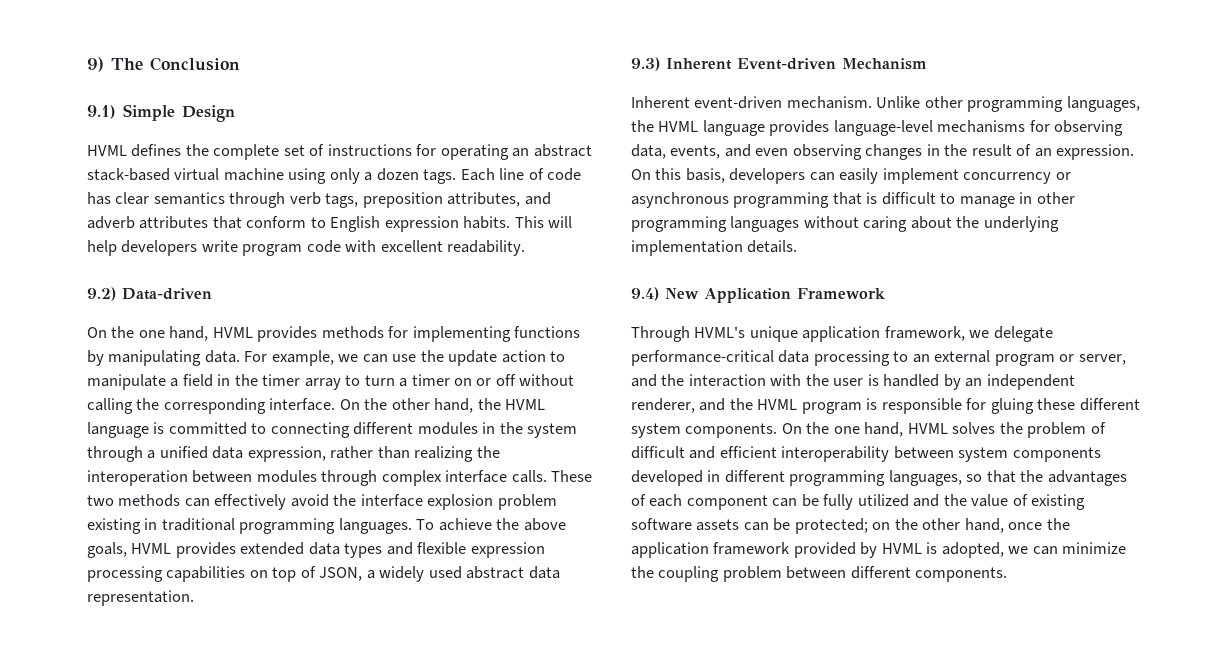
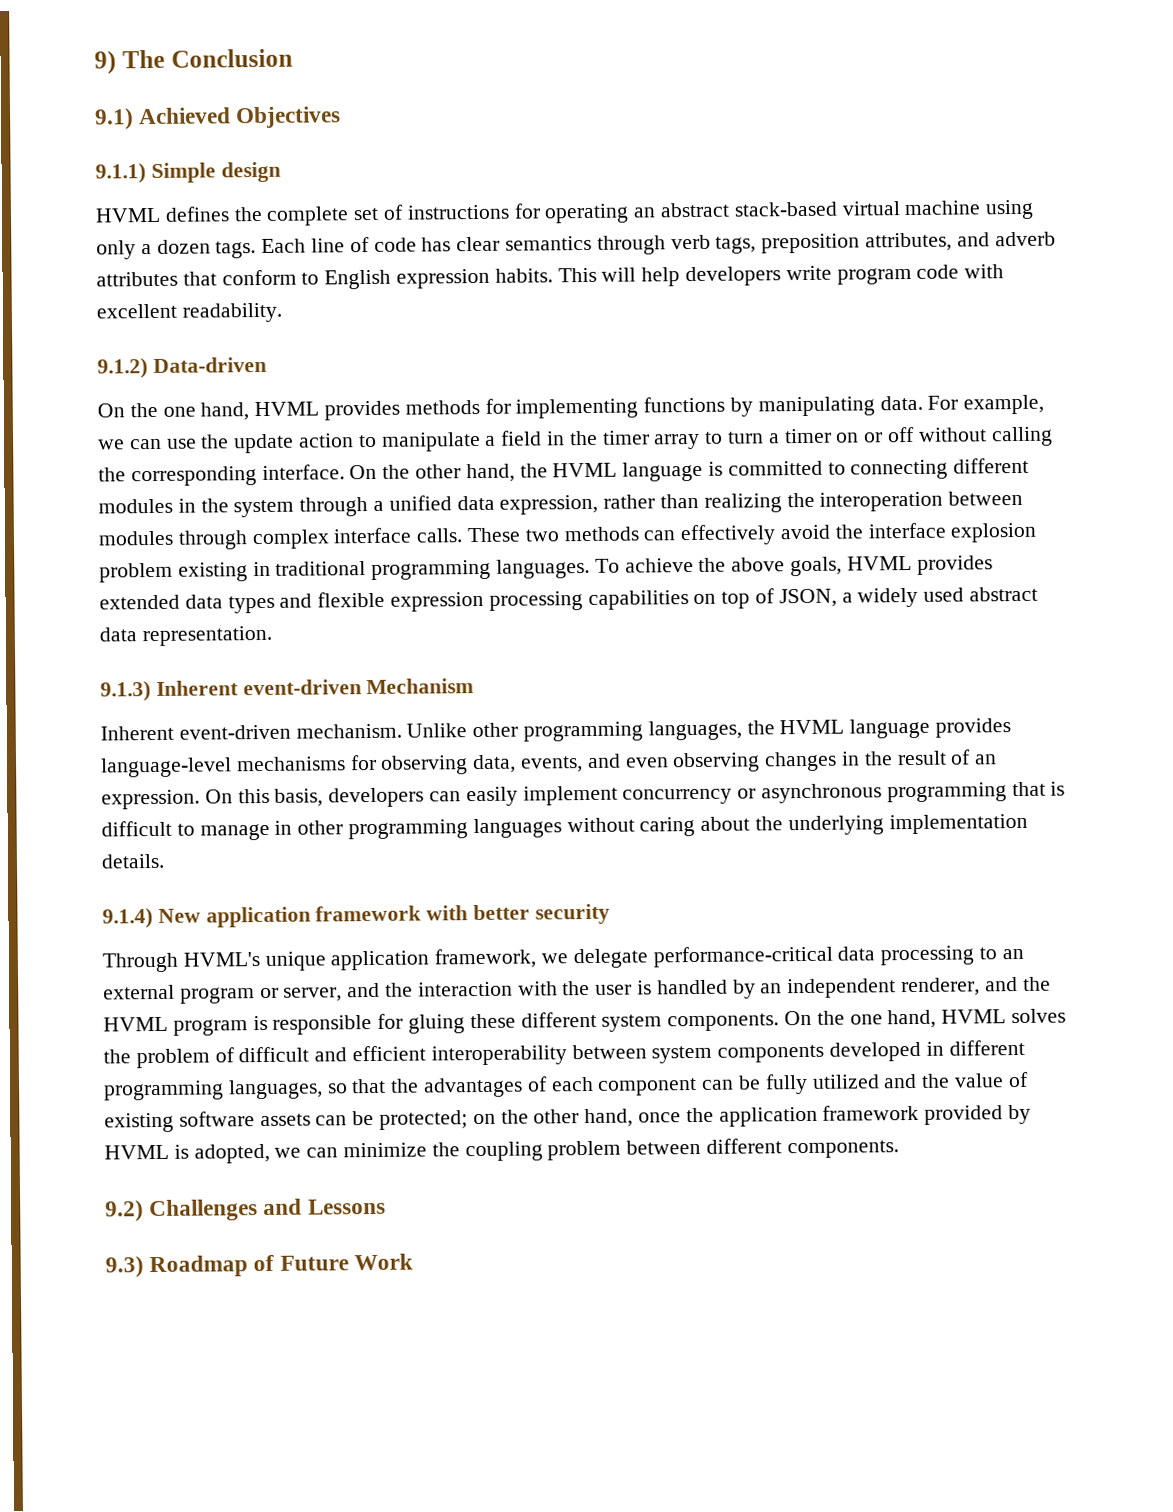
[123,104,235,122] Simple Design -> [138,106,342,129] [95,161,281,184] Achieved Objectives // 9.1.1) Simple design
[87,287,116,301] 9.2) -> [97,358,148,379] 9.1.2)
[631,57,836,71] 9.3) Inherent Event-driven -> [100,679,362,702] 9.1.3) Inherent event-driven
[631,287,885,303] 9.4) New Application Framework -> [102,903,610,929] 9.1.4) New application framework with better security
(1008, 574) none -> [105,1198,386,1222] [105,1253,413,1278] // 9.2) Challenges and Lessons // 9.3) Roadmap of Future Work

